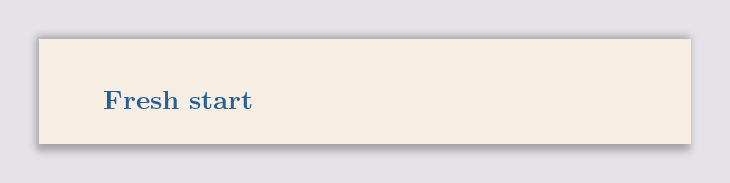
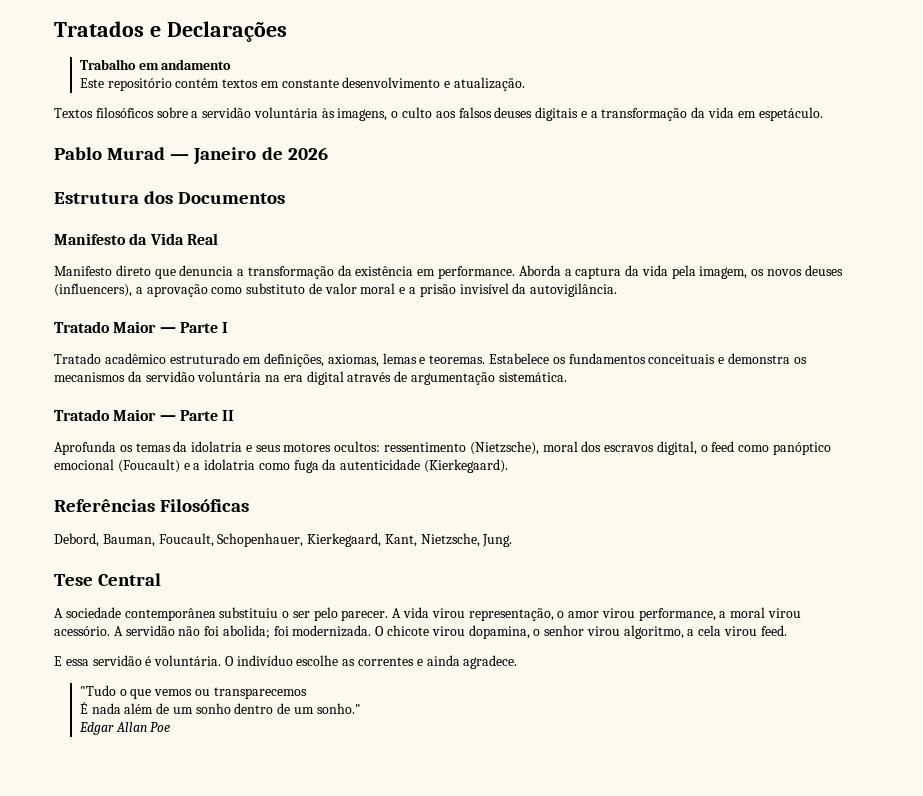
[103,91,253,109] Fresh start -> [54,21,287,42] [79,59,232,70] [79,77,525,91] [54,107,823,121] [54,147,328,165] [54,191,286,204] [54,233,218,245] [54,265,843,279] [54,283,618,297] [54,321,229,333] [54,353,807,367] [54,371,567,385] [54,409,235,421] [54,441,832,455] [54,459,509,473] [54,499,250,512] [54,533,513,547] [54,573,162,586] [54,607,802,621] [54,625,787,639] [54,655,518,669] [79,685,307,699] [79,702,361,714] [78,722,171,735] Tratados e Declarações // Trabalho em andamento // Este repositório contém textos em constante desenvolvimento e atualização. // Textos filosóficos sobre a servidão voluntária às imagens, o culto aos falsos deuses digitais e a transformação da vida em espetáculo. // Pablo Murad — Janeiro de 2026 // Estrutura dos Documentos // Manifesto da Vida Real // Manifesto direto que denuncia a transformação da existência em performance. Aborda a captura da vida pela imagem, os novos deuses (influencers), a aprovação como substituto de valor moral e a prisão invisível da autovigilância. // Tratado Maior — Parte I // Tratado acadêmico estruturado em definições, axiomas, lemas e teoremas. Estabelece os fundamentos conceituais e demonstra os mecanismos da servidão voluntária na era digital através de argumentação sistemática. // Tratado Maior — Parte II // Aprofunda os temas da idolatria e seus motores ocultos: ressentimento (Nietzsche), moral dos escravos digital, o feed como panóptico emocional (Foucault) e a idolatria como fuga da autenticidade (Kierkegaard). // Referências Filosóficas // Debord, Bauman, Foucault, Schopenhauer, Kierkegaard, Kant, Nietzsche, Jung. // Tese Central // A sociedade contemporânea substituiu o ser pelo parecer. A vida virou representação, o amor virou performance, a moral virou acessório. A servidão não foi abolida; foi modernizada. O chicote virou dopamina, o senhor virou algoritmo, a cela virou feed. // E essa servidão é voluntária. O indivíduo escolhe as correntes e ainda agradece. // "Tudo o que vemos ou transparecemos // É nada além de um sonho dentro de um sonho." // Edgar Allan Poe

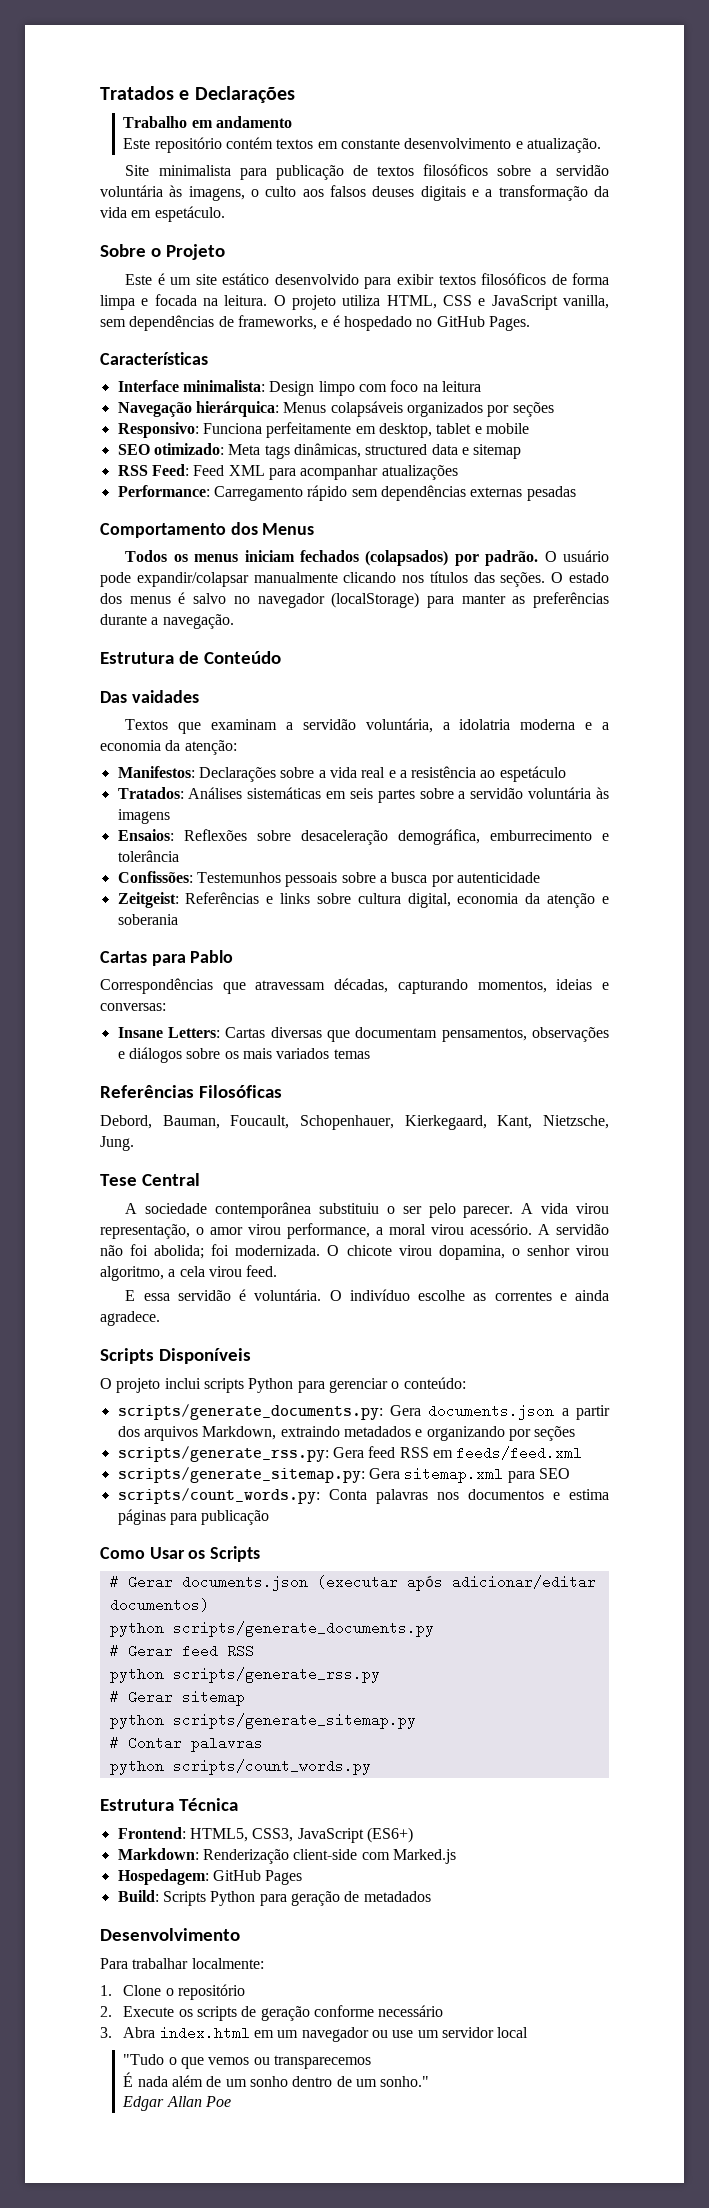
[54,108,93,118] Textos -> [125,165,414,180] Site minimalista para publicação de textos
[54,147,328,165] [54,191,286,204] [54,233,218,245] [54,265,843,279] [54,283,618,297] [54,321,229,333] [54,353,807,367] [54,371,567,385] [54,409,235,421] [54,441,832,455] [54,459,509,473] Pablo Murad — Janeiro de 2026 // Estrutura dos Documentos // Manifesto da Vida Real // Manifesto direto que denuncia a transformação da existência em performance. Aborda a captura da vida pela imagem, os novos deuses (influencers), a aprovação como substituto de valor moral e a prisão invisível da autovigilância. // Tratado Maior — Parte I // Tratado acadêmico estruturado em definições, axiomas, lemas e teoremas. Estabelece os fundamentos conceituais e demonstra os mecanismos da servidão voluntária na era digital através de argumentação sistemática. // Tratado Maior — Parte II // Aprofunda os temas da idolatria e seus motores ocultos: ressentimento (Nietzsche), moral dos escravos digital, o feed como panóptico emocional (Foucault) e a idolatria como fuga da autenticidade (Kierkegaard). -> [100,244,225,260] [125,273,609,289] [100,294,609,310] [100,315,530,331] [100,352,208,365] [117,380,481,396] [117,401,554,417] [117,422,529,438] [117,443,522,459] [117,464,458,480] [117,485,576,501] [100,522,315,538] [125,550,609,566] [100,571,609,587] [100,592,609,608] [100,614,234,629] [100,651,281,664] [100,690,199,703] [125,718,609,734] [100,740,237,755] [117,766,566,782] [117,787,609,803] [117,809,170,824] [117,829,609,845] [117,850,179,862] [117,871,540,887] [117,892,609,908] [117,914,178,925] [100,950,234,966] [100,978,609,994] [100,1003,166,1011] [117,1027,609,1042] [117,1047,370,1063] Sobre o Projeto // Este é um site estático desenvolvido para exibir textos filosóficos de forma limpa e focada na leitura. O projeto utiliza HTML, CSS e JavaScript vanilla, sem dependências de frameworks, e é hospedado no GitHub Pages. // Características // Interface minimalista: Design limpo com foco na leitura // Navegação hierárquica: Menus colapsáveis organizados por seções // Responsivo: Funciona perfeitamente em desktop, tablet e mobile // SEO otimizado: Meta tags dinâmicas, structured data e sitemap // RSS Feed: Feed XML para acompanhar atualizações // Performance: Carregamento rápido sem dependências externas pesadas // Comportamento dos Menus // Todos os menus iniciam fechados (colapsados) por padrão. O usuário pode expandir/colapsar manualmente clicando nos títulos das seções. O estado dos menus é salvo no navegador (localStorage) para manter as preferências durante a navegação. // Estrutura de Conteúdo // Das vaidades // Textos que examinam a servidão voluntária, a idolatria moderna e a economia da atenção: // Manifestos: Declarações sobre a vida real e a resistência ao espetáculo // Tratados: Análises sistemáticas em seis partes sobre a servidão voluntária às imagens // Ensaios: Reflexões sobre desaceleração demográfica, emburrecimento e tolerância // Confissões: Testemunhos pessoais sobre a busca por autenticidade // Zeitgeist: Referências e links sobre cultura digital, economia da atenção e soberania // Cartas para Pablo // Correspondências que atravessam décadas, capturando momentos, ideias e conversas: // Insane Letters: Cartas diversas que documentam pensamentos, observações e diálogos sobre os mais variados temas
(518, 662) none -> [100,1348,251,1364] [100,1377,466,1393] [117,1404,611,1420] [117,1426,576,1441] [117,1446,583,1462] [117,1467,570,1483] [117,1488,609,1504] [117,1509,270,1525] [100,1546,261,1562] [109,1575,596,1591] [109,1598,209,1612] [109,1621,434,1637] [109,1644,254,1658] [109,1667,380,1683] [109,1690,245,1706] [109,1713,416,1729] [109,1736,263,1752] [109,1759,371,1775] [100,1798,238,1811] [117,1827,413,1843] [117,1848,456,1864] [117,1869,303,1885] [117,1890,431,1906] [100,1928,240,1941] [100,1958,264,1969] [100,1984,246,2000] [100,2005,444,2021] [100,2026,529,2042] // Scripts Disponíveis // O projeto inclui scripts Python para gerenciar o conteúdo: // scripts/generate_documents.py: Gera documents.json a partir dos arquivos Markdown, extraindo metadados e organizando por seções // scripts/generate_rss.py: Gera feed RSS em feeds/feed.xml // scripts/generate_sitemap.py: Gera sitemap.xml para SEO // scripts/count_words.py: Conta palavras nos documentos e estima páginas para publicação // Como Usar os Scripts // # Gerar documents.json (executar após adicionar/editar documentos) // python scripts/generate_documents.py // # Gerar feed RSS // python scripts/generate_rss.py // # Gerar sitemap // python scripts/generate_sitemap.py // # Contar palavras // python scripts/count_words.py // Estrutura Técnica // Frontend: HTML5, CSS3, JavaScript (ES6+) // Markdown: Renderização client-side com Marked.js // Hospedagem: GitHub Pages // Build: Scripts Python para geração de metadados // Desenvolvimento // Para trabalhar localmente: // 1. Clone o repositório // 2. Execute os scripts de geração conforme necessário // 3. Abra index.html em um navegador ou use um servidor local

